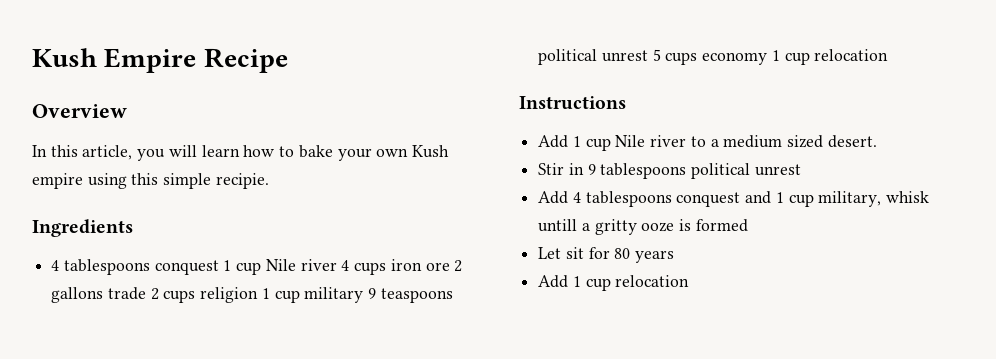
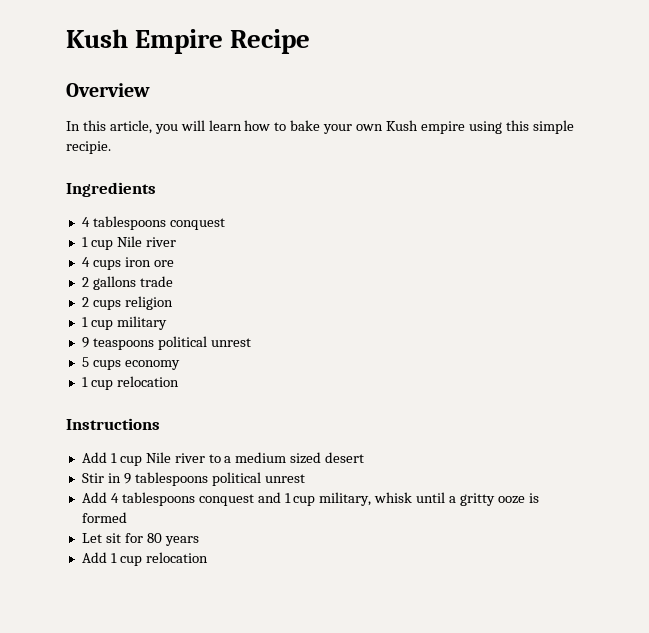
[223,259,337,275] 1 cup Nile river -> [81,236,176,250] // 1 cup Nile river //
(450, 266) none -> (174, 263) //
(146, 293) none -> (173, 281) //
(259, 295) none -> (173, 303) //
(364, 295) none -> (167, 323) //
(648, 56) none -> (251, 342) //
(768, 58) none -> (180, 365) //
[827,135,877,148] desert. -> [325,452,365,463] desert
[538,219,578,232] untill -> [416,492,446,503] until

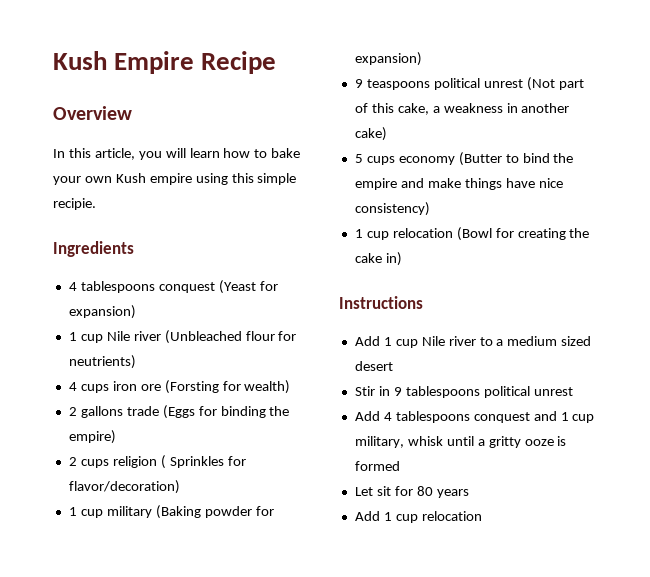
[81,236,176,250] // 1 cup Nile river -> [218,280,278,294] [68,305,136,319] [68,330,297,344] [68,355,136,369] (Yeast for expansion) // 1 cup Nile river (Unbleached flour for neutrients)
(174, 263) none -> [164,380,291,394] (Forsting for wealth)
(173, 281) none -> [162,405,290,419] [68,430,116,444] (Eggs for binding the empire)
(173, 303) none -> [160,455,246,469] [68,480,180,494] ( Sprinkles for flavor/decoration)
(167, 323) none -> [155,505,274,519] [354,52,422,66] (Baking powder for expansion)
[81,357,180,370] [81,376,179,390] // 5 cups economy // 1 cup relocation -> [526,77,584,91] [354,103,570,115] [354,127,387,141] [354,152,574,166] [354,178,563,190] [354,202,430,216] [354,227,590,241] [354,252,402,266] (Not part of this cake, a weakness in another cake) // 5 cups economy (Butter to bind the empire and make things have nice consistency) // 1 cup relocation (Bowl for creating the cake in)

